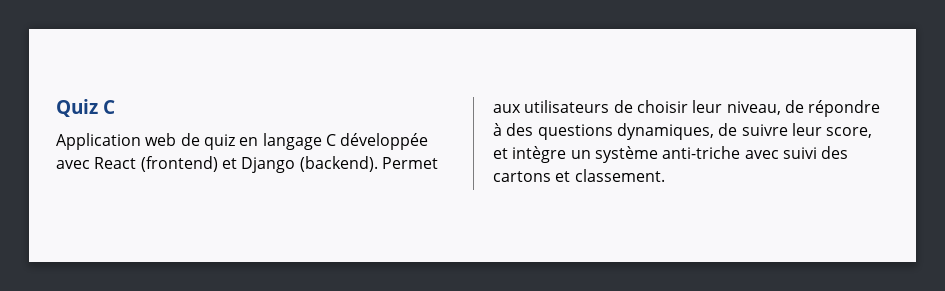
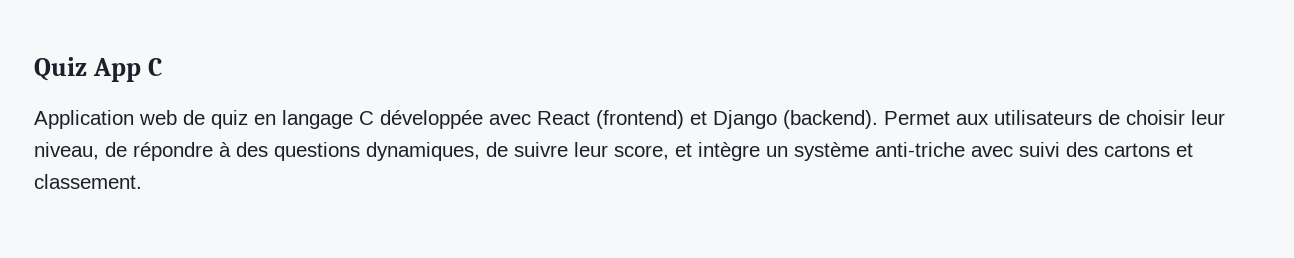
(98, 108) none -> [93,58,142,82] App

